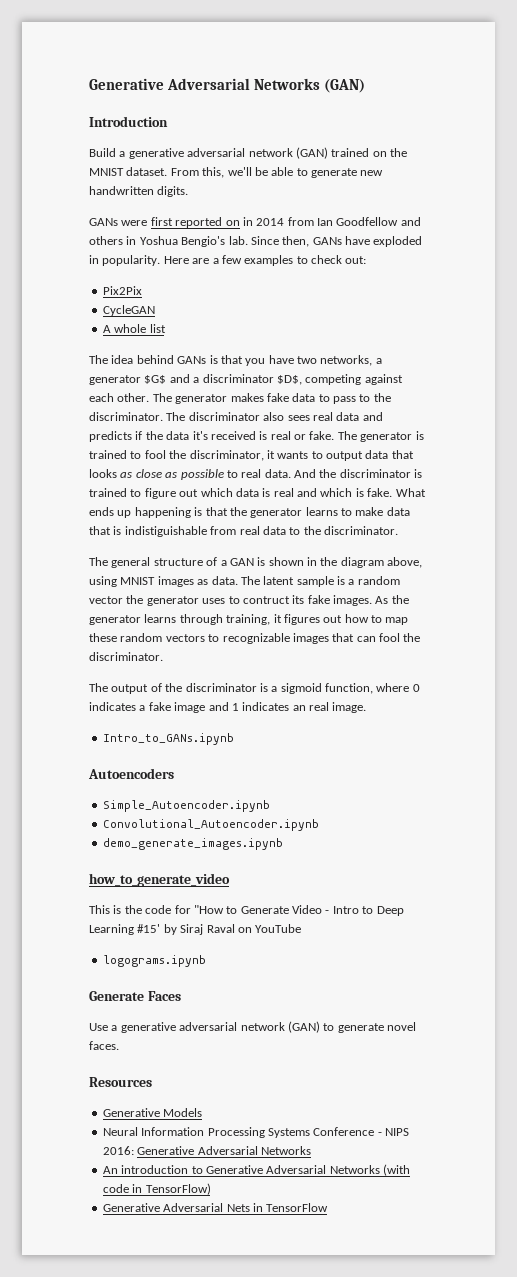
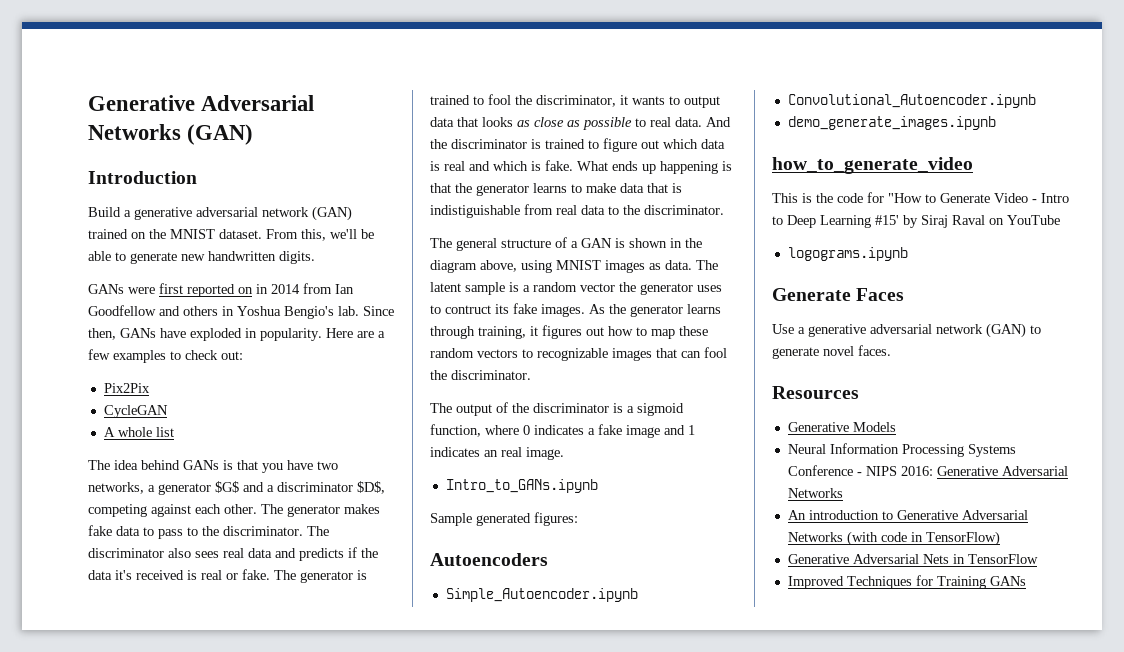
(234, 739) none -> [430,512,578,526] // Sample generated figures:
(329, 1207) none -> [787,575,1026,589] // Improved Techniques for Training GANs

